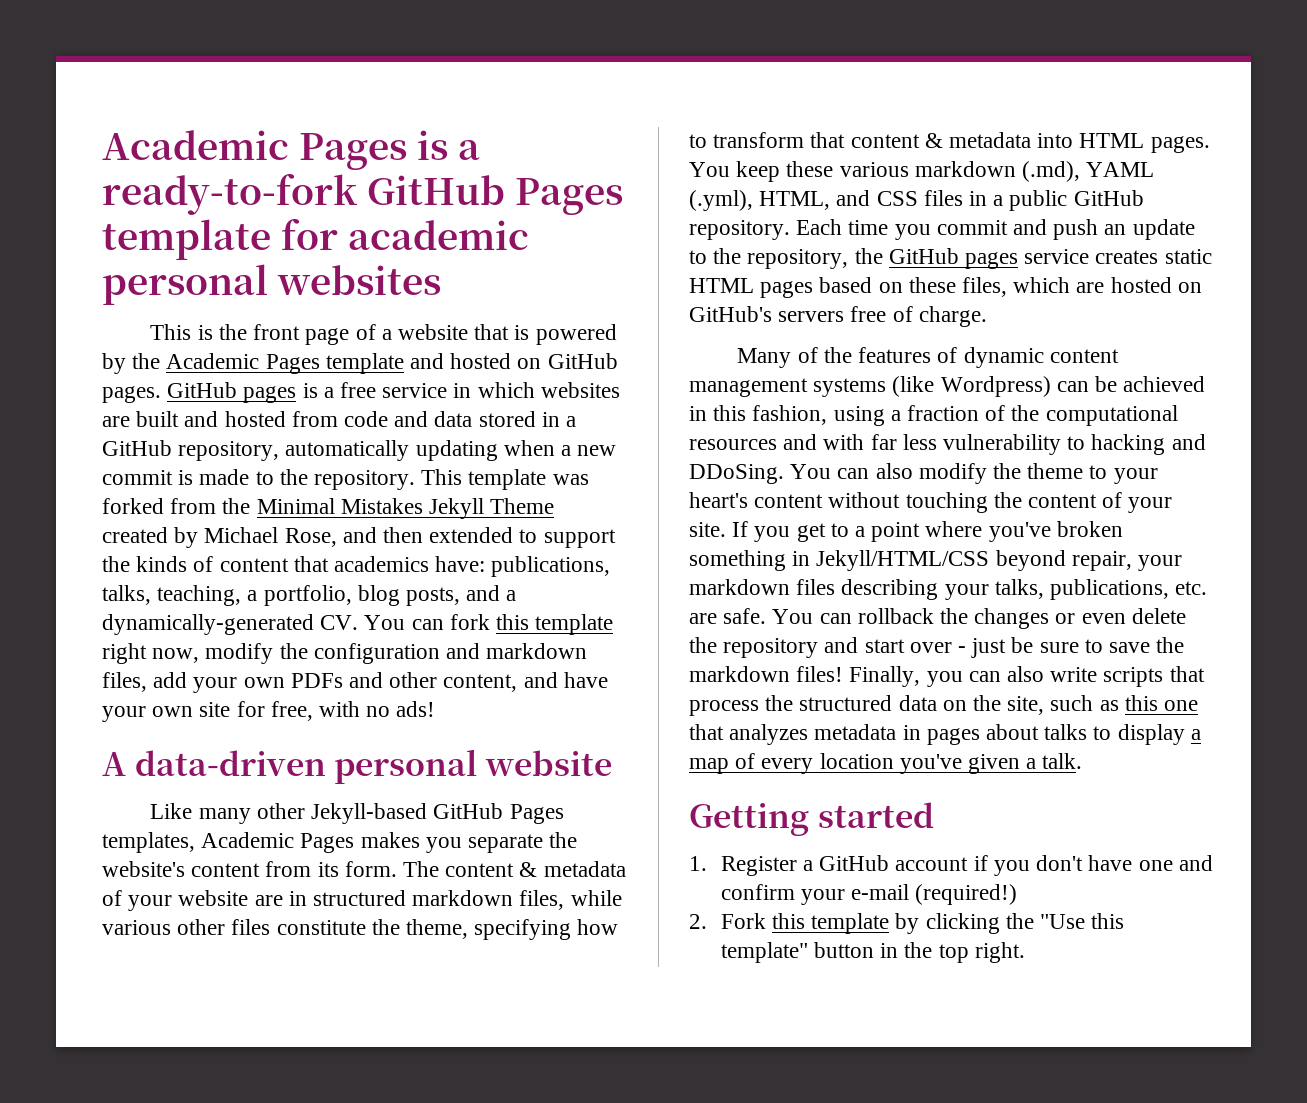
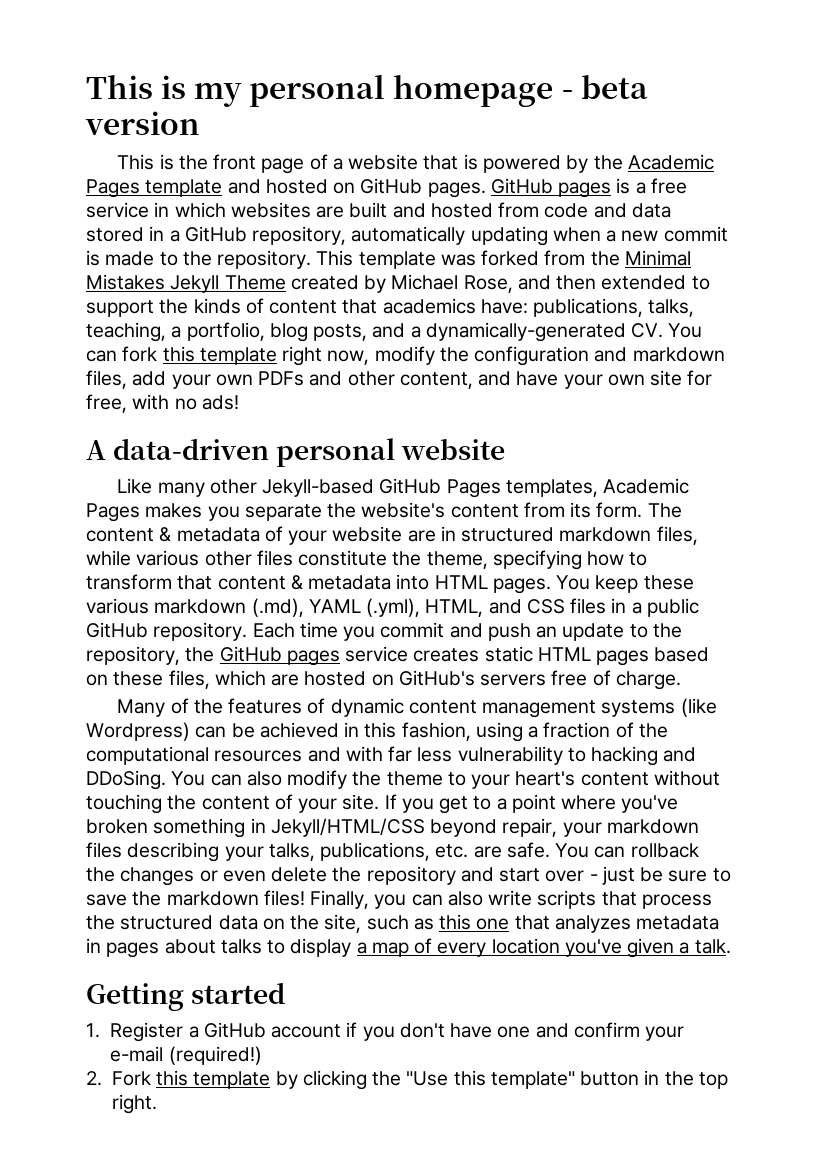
[102,130,480,170] [102,174,623,215] [102,219,529,260] [102,264,441,305] Academic Pages is a ready-to-fork GitHub Pages template for academic personal websites -> [86,74,648,107] [85,111,200,135] This is my personal homepage - beta version

